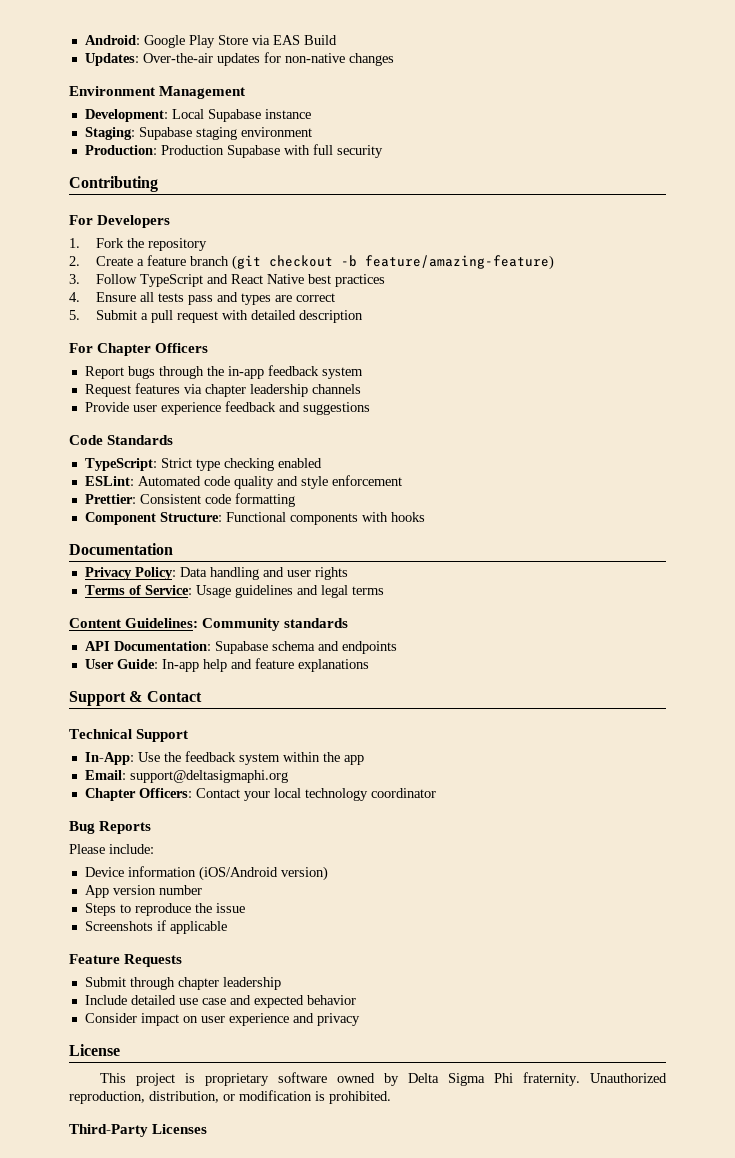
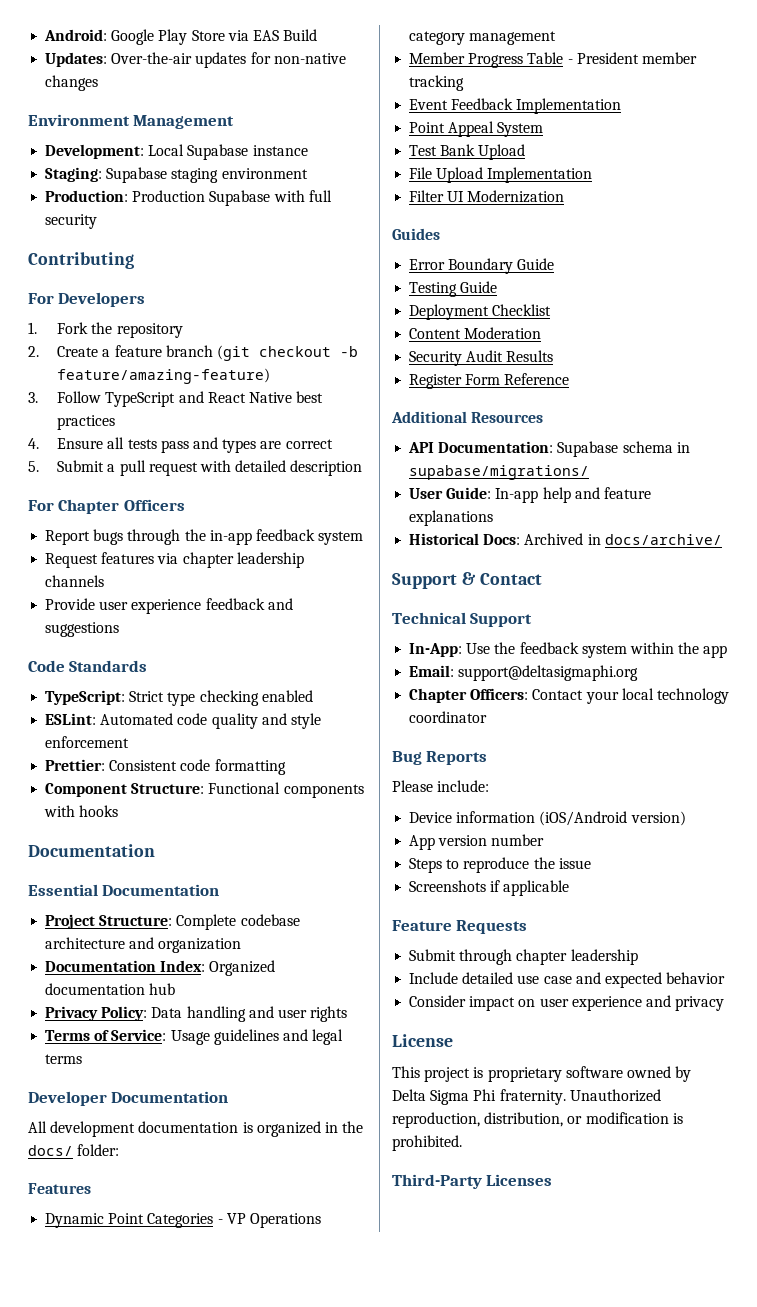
(173, 549) none -> [28,884,220,896] [45,914,300,930] [45,937,242,953] [45,960,276,976] [45,983,176,995] // Essential Documentation // Project Structure: Complete codebase architecture and organization // Documentation Index: Organized documentation hub
[69,618,349,631] Content Guidelines: Community standards -> [28,1091,229,1106] [28,1121,364,1137] [28,1144,120,1156] [28,1183,91,1194] [45,1213,321,1228] [409,31,557,45] [409,52,697,68] [409,75,465,91] [409,98,622,114] [409,121,544,137] [409,144,526,160] [409,167,593,183] [409,190,565,203] [392,228,440,240] [409,258,555,274] [409,281,498,297] [409,304,552,320] [409,327,542,339] [409,350,554,366] [409,373,570,389] [391,411,544,423] Developer Documentation // All development documentation is organized in the docs/ folder: // Features // Dynamic Point Categories - VP Operations category management // Member Progress Table - President member tracking // Event Feedback Implementation // Point Appeal System // Test Bank Upload // File Upload Implementation // Filter UI Modernization // Guides // Error Boundary Guide // Testing Guide // Deployment Checklist // Content Moderation // Security Audit Results // Register Form Reference // Additional Resources
[317,641,397,654] and endpoints -> [676,442,690,453] [409,465,590,480] in supabase/migrations/
(369, 665) none -> [409,533,722,545] // Historical Docs: Archived in docs/archive/

